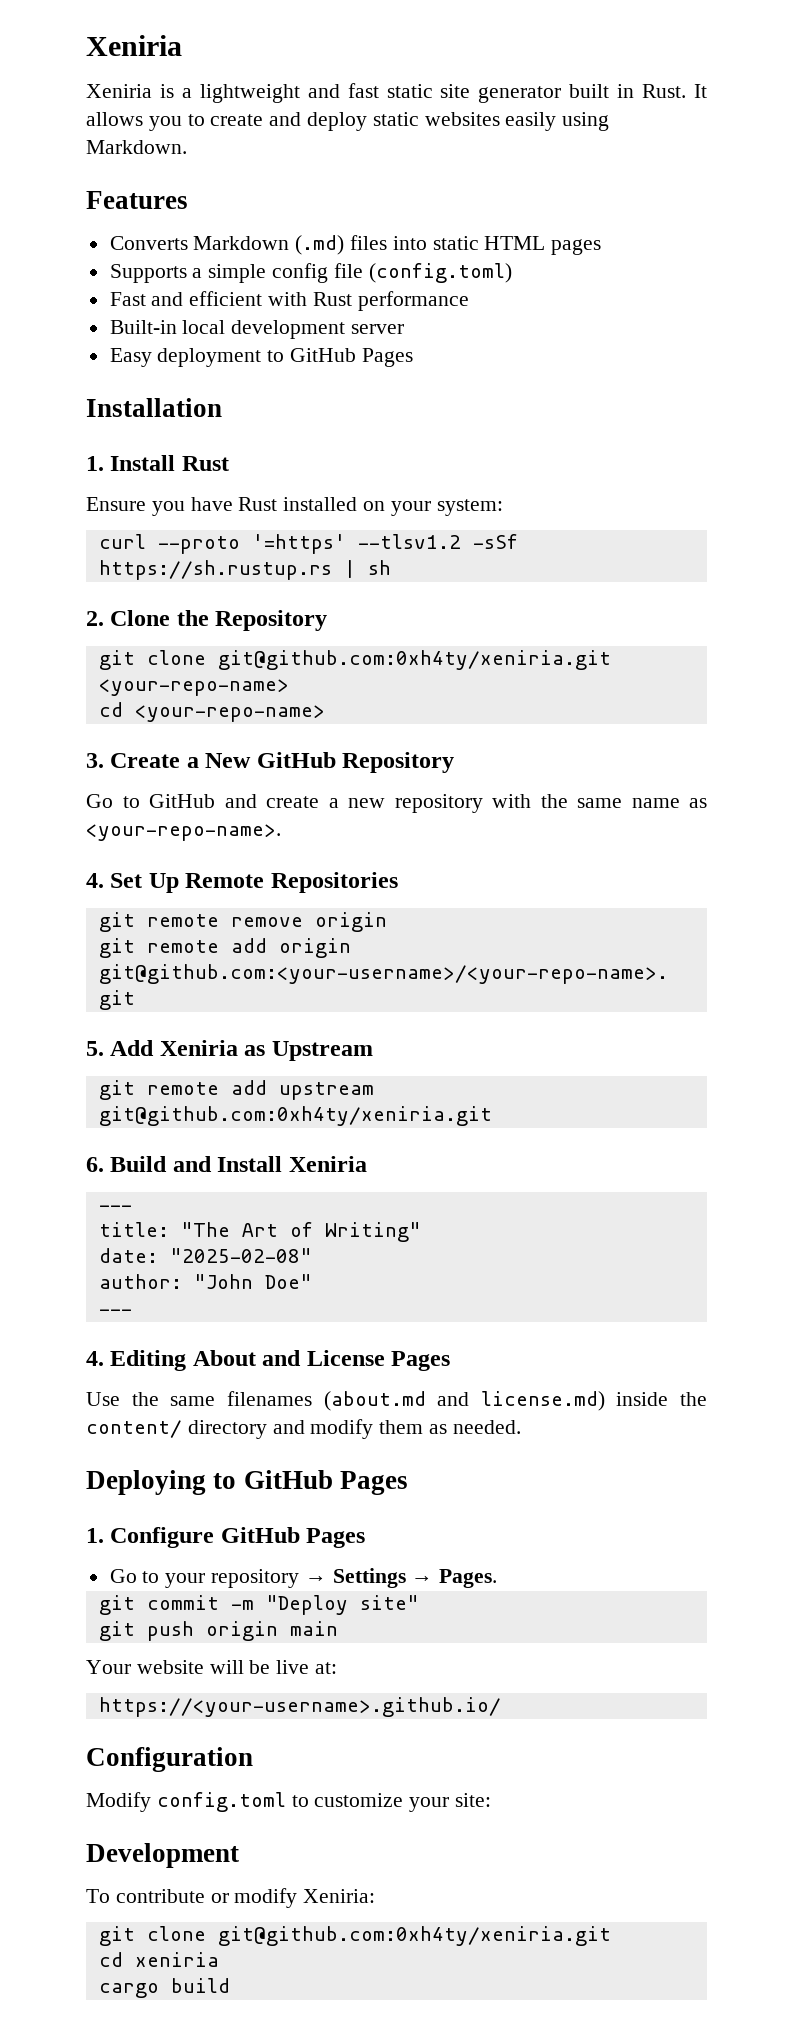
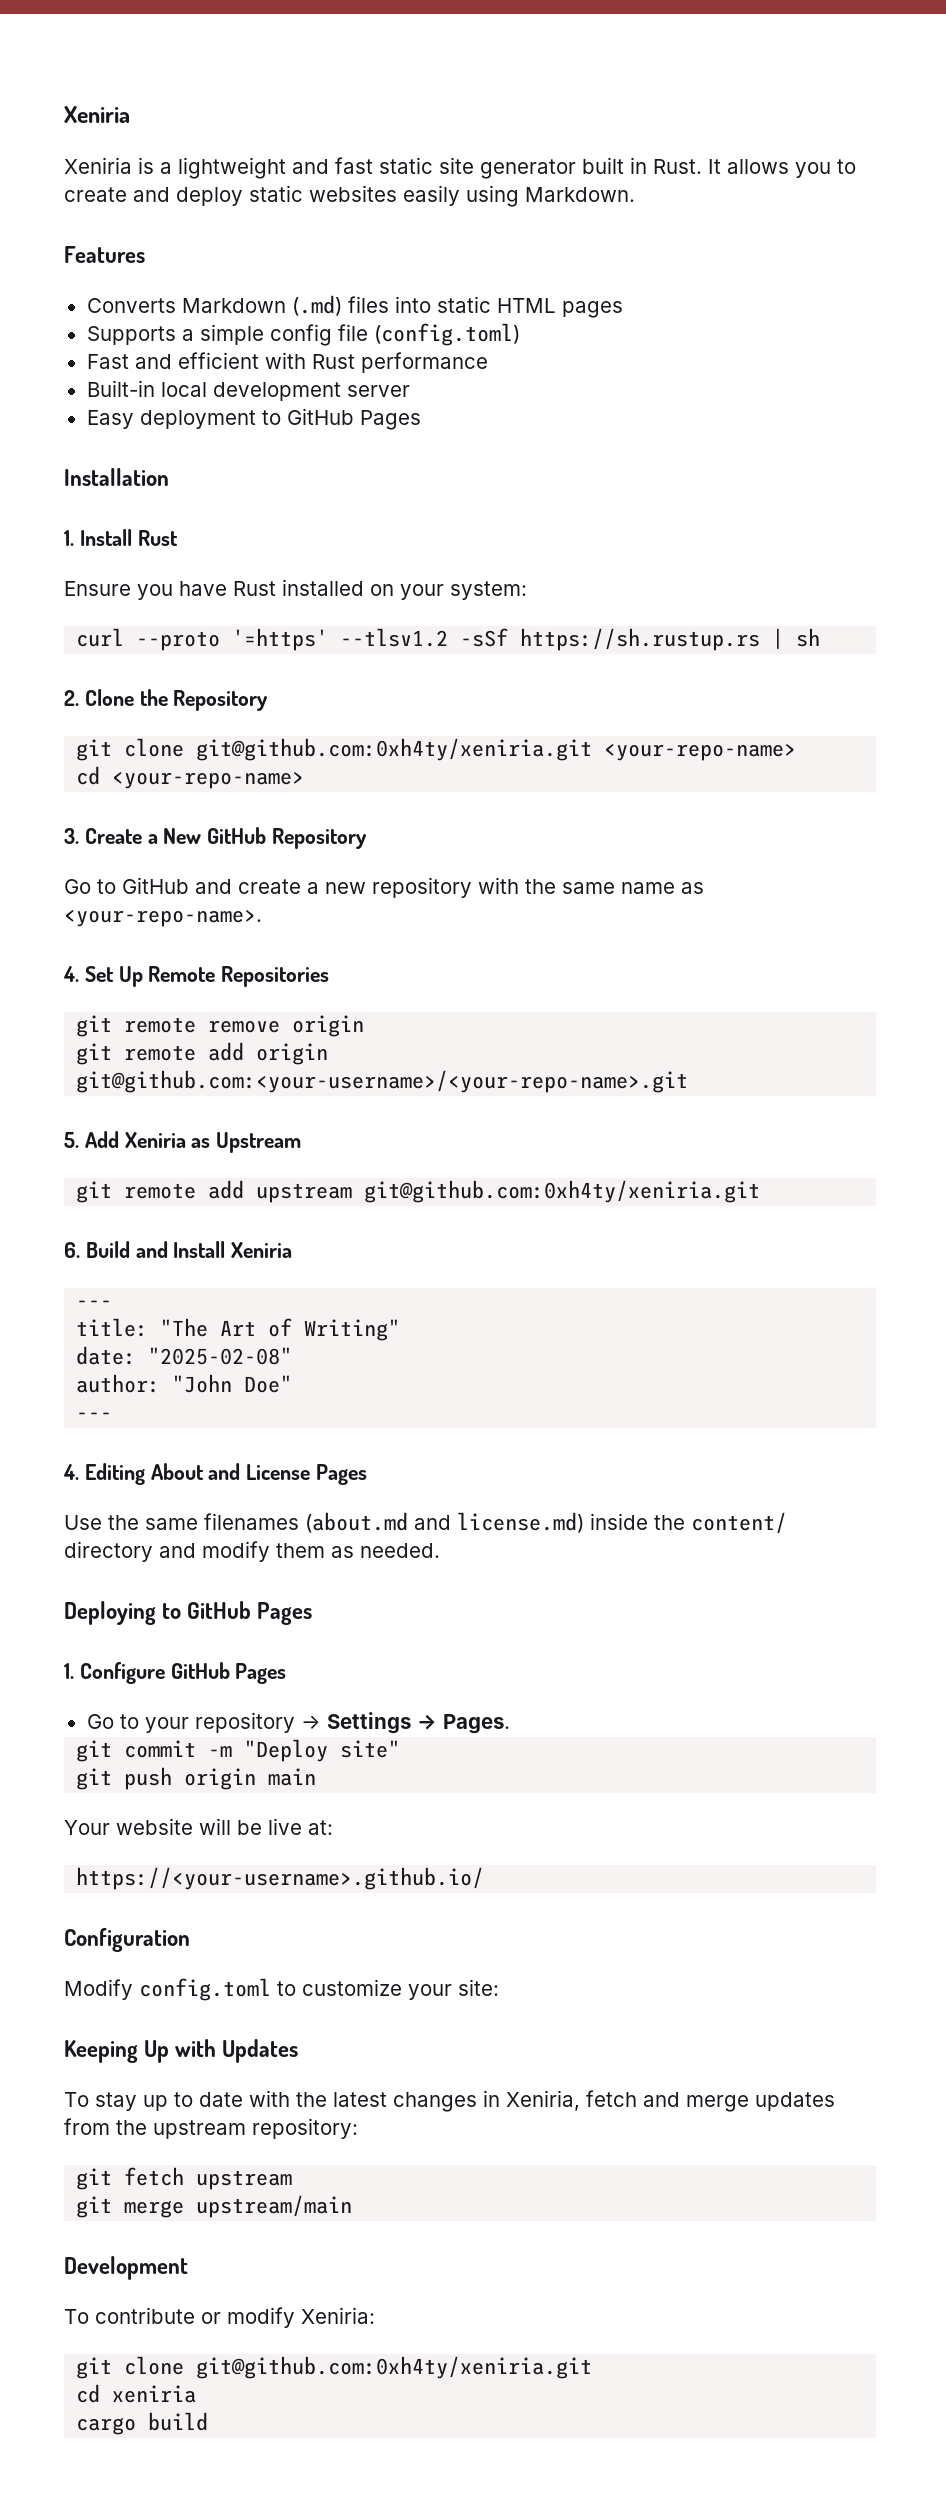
(492, 1800) none -> [64,2039,299,2063] [64,2090,835,2112] [64,2118,358,2139] [76,2167,293,2190] [76,2195,353,2218] // Keeping Up with Updates // To stay up to date with the latest changes in Xeniria, fetch and merge updates from the upstream repository: // git fetch upstream // git merge upstream/main

